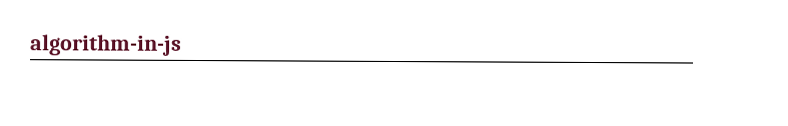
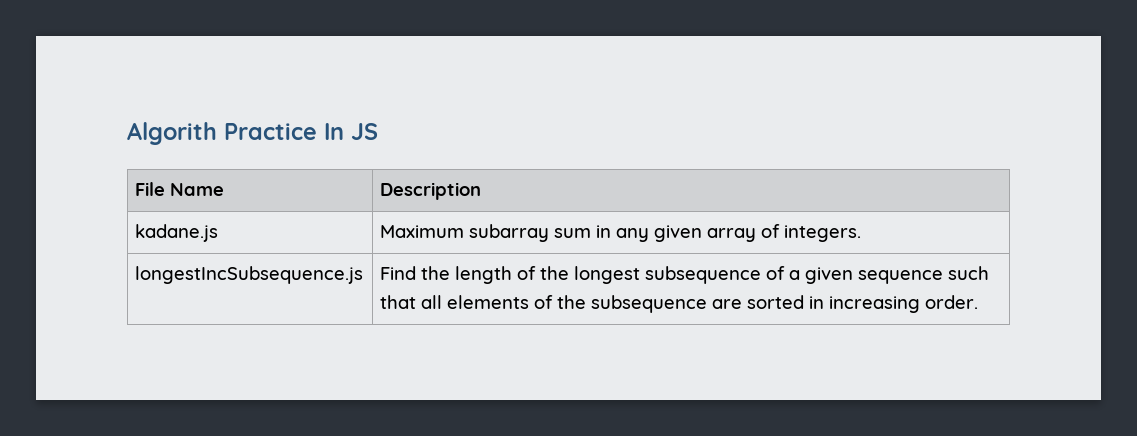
[30,34,182,56] algorithm-in-js -> [127,122,378,145] [135,182,225,196] [380,182,482,200] [135,224,219,242] [380,224,862,242] [135,266,364,284] [380,266,990,284] [380,295,979,313] Algorith Practice In JS // File Name | Description // kadane.js | Maximum subarray sum in any given array of integers. // longestIncSubsequence.js | Find the length of the longest subsequence of a given sequence such that all elements of the subsequence are sorted in increasing order.

